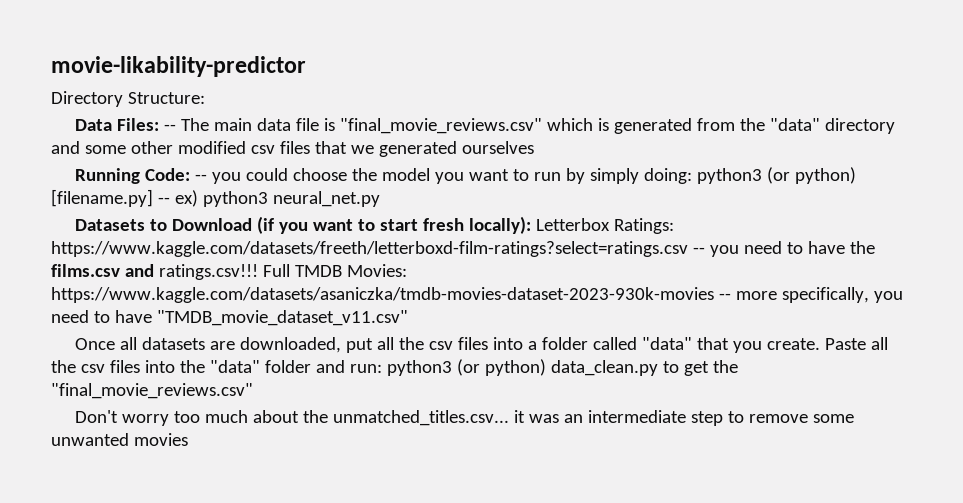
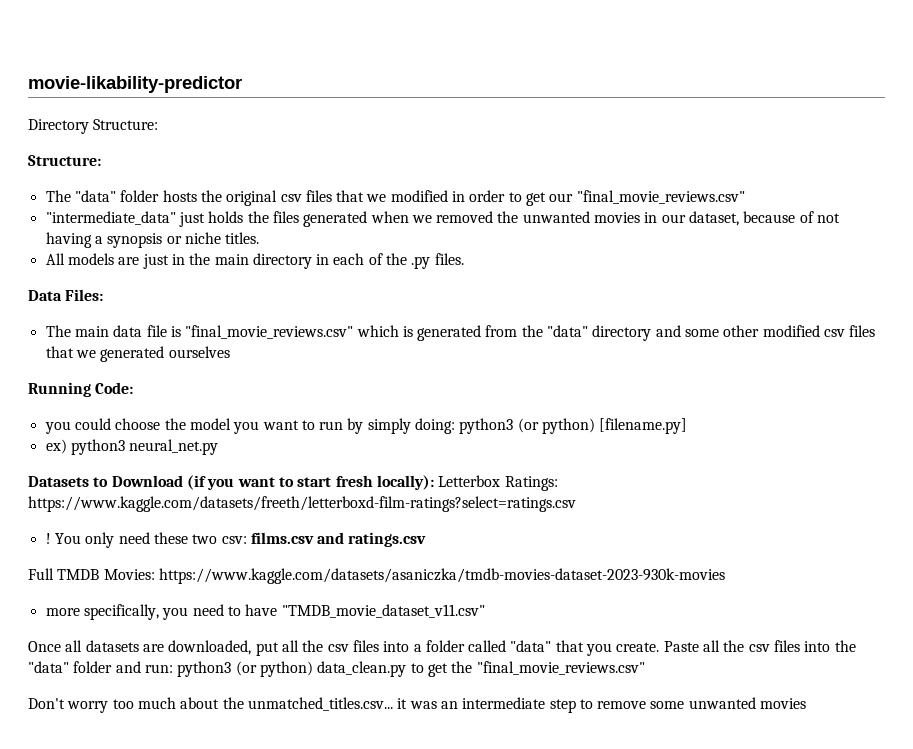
(205, 98) none -> [28,155,101,166] [45,190,745,206] [45,211,841,227] [45,232,260,248] [45,253,464,269] // Structure: // The "data" folder hosts the original csv files that we modified in order to get our "final_movie_reviews.csv" // "intermediate_data" just holds the files generated when we removed the unwanted movies in our dataset, because of not having a synopsis or niche titles. // All models are just in the main directory in each of the .py files.
[164,124,177,131] -- -> (104, 295) //
[195,174,208,181] -- -> (134, 388) //
[157,197,170,204] -- -> (688, 426) //
[692,241,875,257] -- you need to have the -> [45,532,247,548] // ! You only need these two csv:
[158,264,258,280] ratings.csv!!! -> [348,532,427,547] ratings.csv //
[718,293,731,300] -- -> (725, 576) //

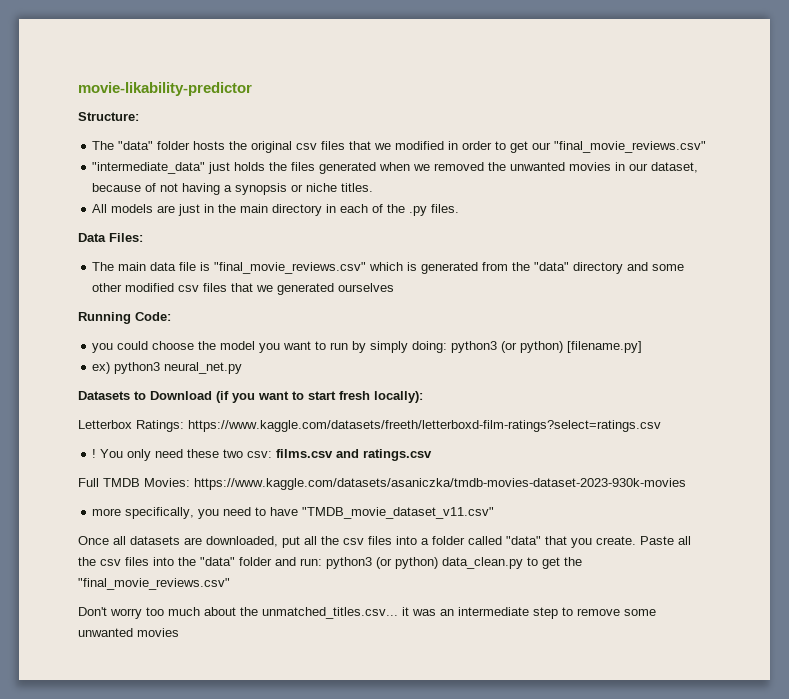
[28,119,159,134] // Directory Structure: -> (252, 89) none
(434, 482) none -> (423, 397) //

